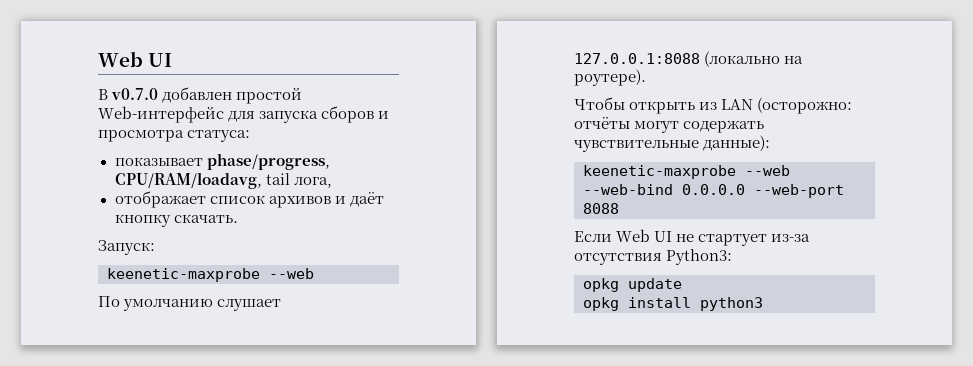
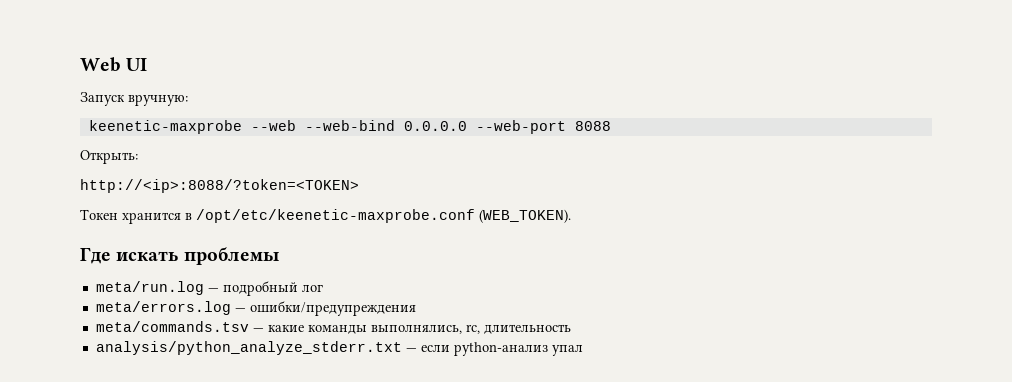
[98,87,303,104] [98,106,390,123] [98,130,251,142] [114,153,330,170] [114,172,332,189] [114,191,384,208] [114,214,238,227] [98,240,155,255] [107,268,314,282] [98,296,282,311] [574,51,804,67] [574,69,646,86] [574,97,853,114] [574,117,765,133] [574,135,771,152] В v0.7.0 добавлен простой Web-интерфейс для запуска сборов и просмотра статуса: // показывает phase/progress, CPU/RAM/loadavg, tail лога, // отображает список архивов и даёт кнопку скачать. // Запуск: // keenetic-maxprobe --web // По умолчанию слушает 127.0.0.1:8088 (локально на роутере). // Чтобы открыть из LAN (осторожно: отчёты могут содержать чувствительные данные): -> [80,92,188,106] Запуск вручную:
[574,229,811,246] [574,249,733,265] [583,278,682,292] [583,297,763,311] Если Web UI не стартует из-за отсутствия Python3: // opkg update // opkg install python3 -> [80,150,138,164] [80,179,359,193] [80,209,571,224] [80,247,280,265] [95,281,323,296] [95,301,416,316] [95,321,571,334] [95,341,583,356] Открыть: // http://<ip>:8088/?token=<TOKEN> // Токен хранится в /opt/etc/keenetic-maxprobe.conf (WEB_TOKEN). // Где искать проблемы // meta/run.log — подробный лог // meta/errors.log — ошибки/предупреждения // meta/commands.tsv — какие команды выполнялись, rc, длительность // analysis/python_analyze_stderr.txt — если python-анализ упал

